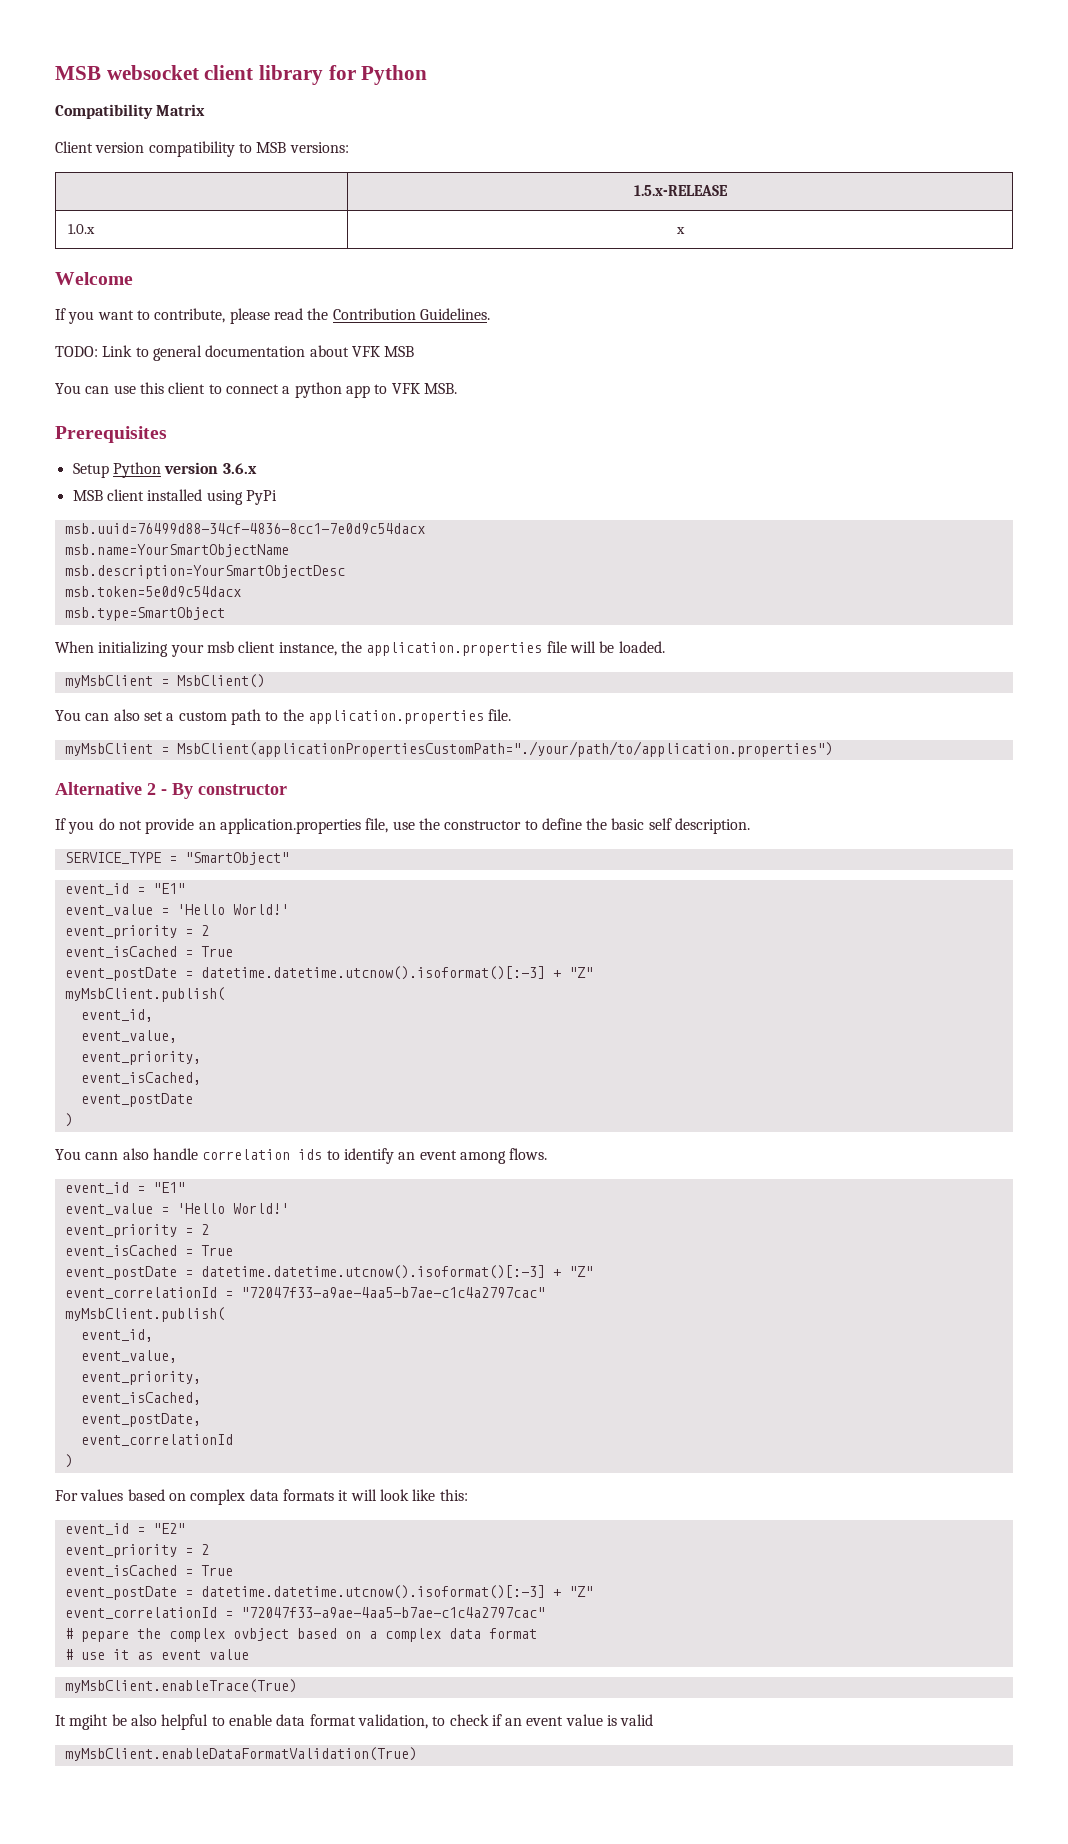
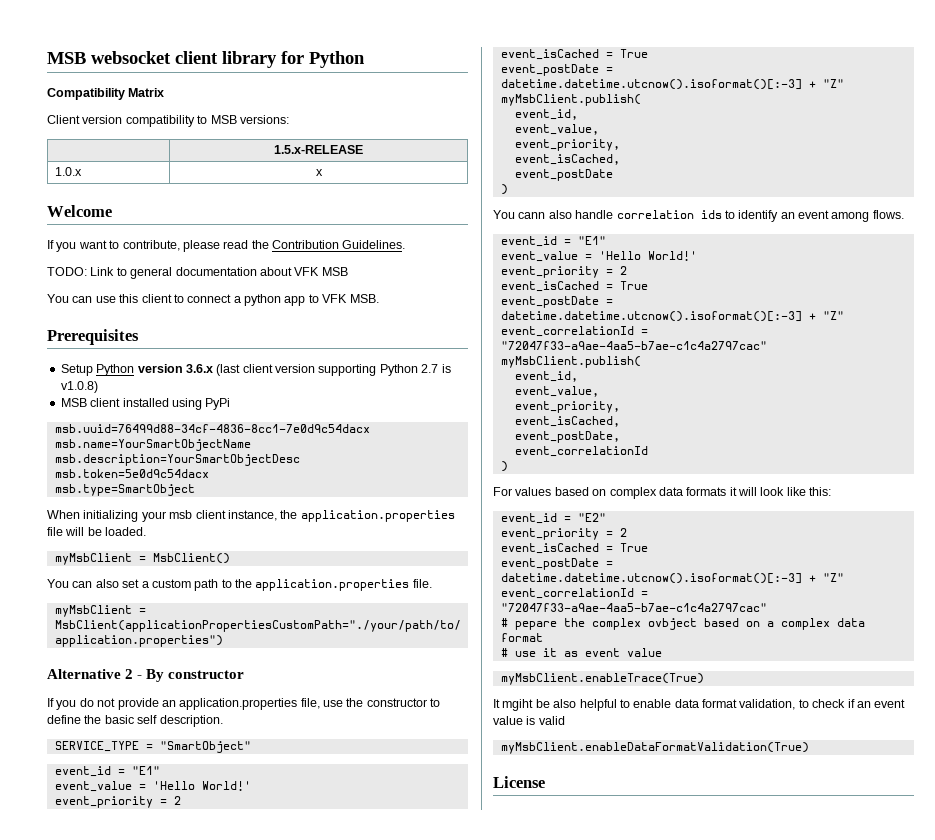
(257, 468) none -> [216,364,451,376] [60,381,98,393] (last client version supporting Python 2.7 is v1.0.8)
(417, 1754) none -> [493,776,545,788] // License

